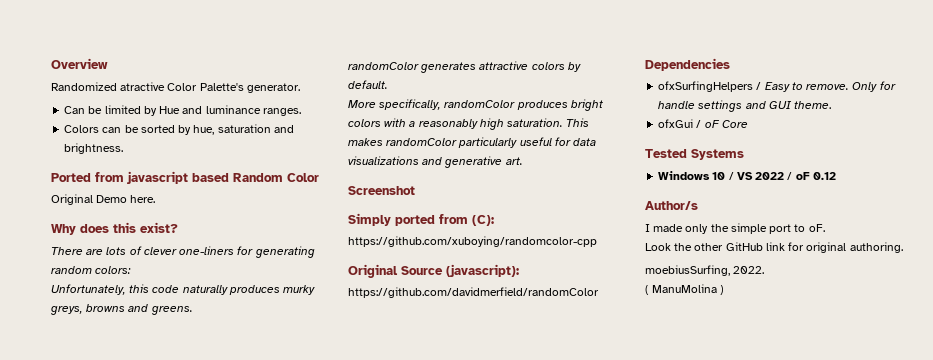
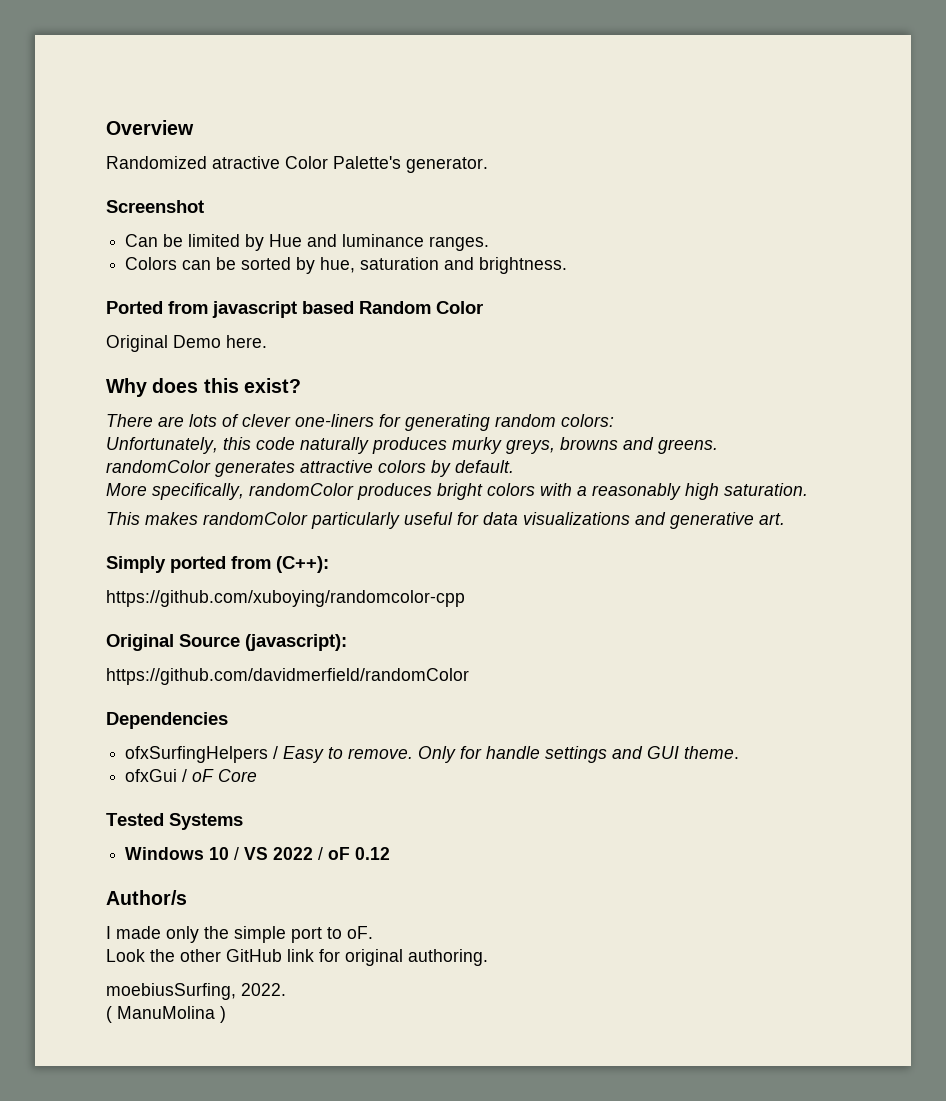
(300, 88) none -> [106,200,204,213] // Screenshot
(564, 122) none -> (808, 489) //
[348,186,415,195] // Screenshot -> (785, 519) none
[472,215,494,226] (C): -> [276,556,329,573] (C++):

